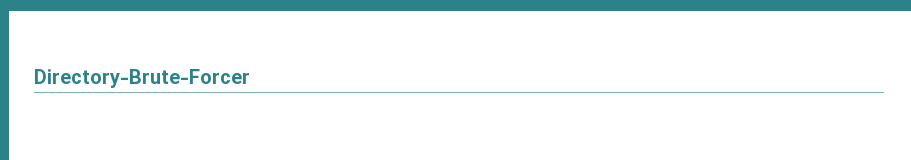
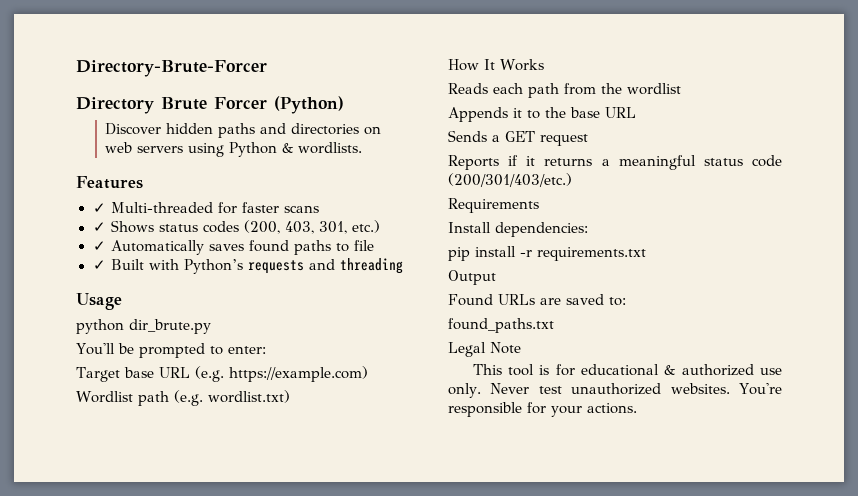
(250, 78) none -> [76,96,344,114] [105,123,382,138] [105,142,363,157] [76,176,143,189] [92,202,319,214] [92,220,380,234] [92,240,374,255] [92,258,403,274] [76,293,122,310] [76,319,211,334] [76,343,266,358] [76,366,368,382] [76,390,290,406] [448,59,544,71] [448,83,681,98] [448,107,636,122] [448,130,588,146] [448,155,782,170] [448,173,572,187] [448,198,539,213] [448,222,588,237] [448,246,646,261] [448,270,496,285] [448,294,626,306] [448,318,554,333] [448,342,521,357] [472,364,782,376] [448,383,783,398] [448,402,637,417] // Directory Brute Forcer (Python) // Discover hidden paths and directories on web servers using Python & wordlists. // Features // ✓ Multi-threaded for faster scans // ✓ Shows status codes (200, 403, 301, etc.) // ✓ Automatically saves found paths to file // ✓ Built with Python’s requests and threading // Usage // python dir_brute.py // You'll be prompted to enter: // Target base URL (e.g. https://example.com) // Wordlist path (e.g. wordlist.txt) // How It Works // Reads each path from the wordlist // Appends it to the base URL // Sends a GET request // Reports if it returns a meaningful status code (200/301/403/etc.) // Requirements // Install dependencies: // pip install -r requirements.txt // Output // Found URLs are saved to: // found_paths.txt // Legal Note // This tool is for educational & authorized use only. Never test unauthorized websites. You're responsible for your actions.

